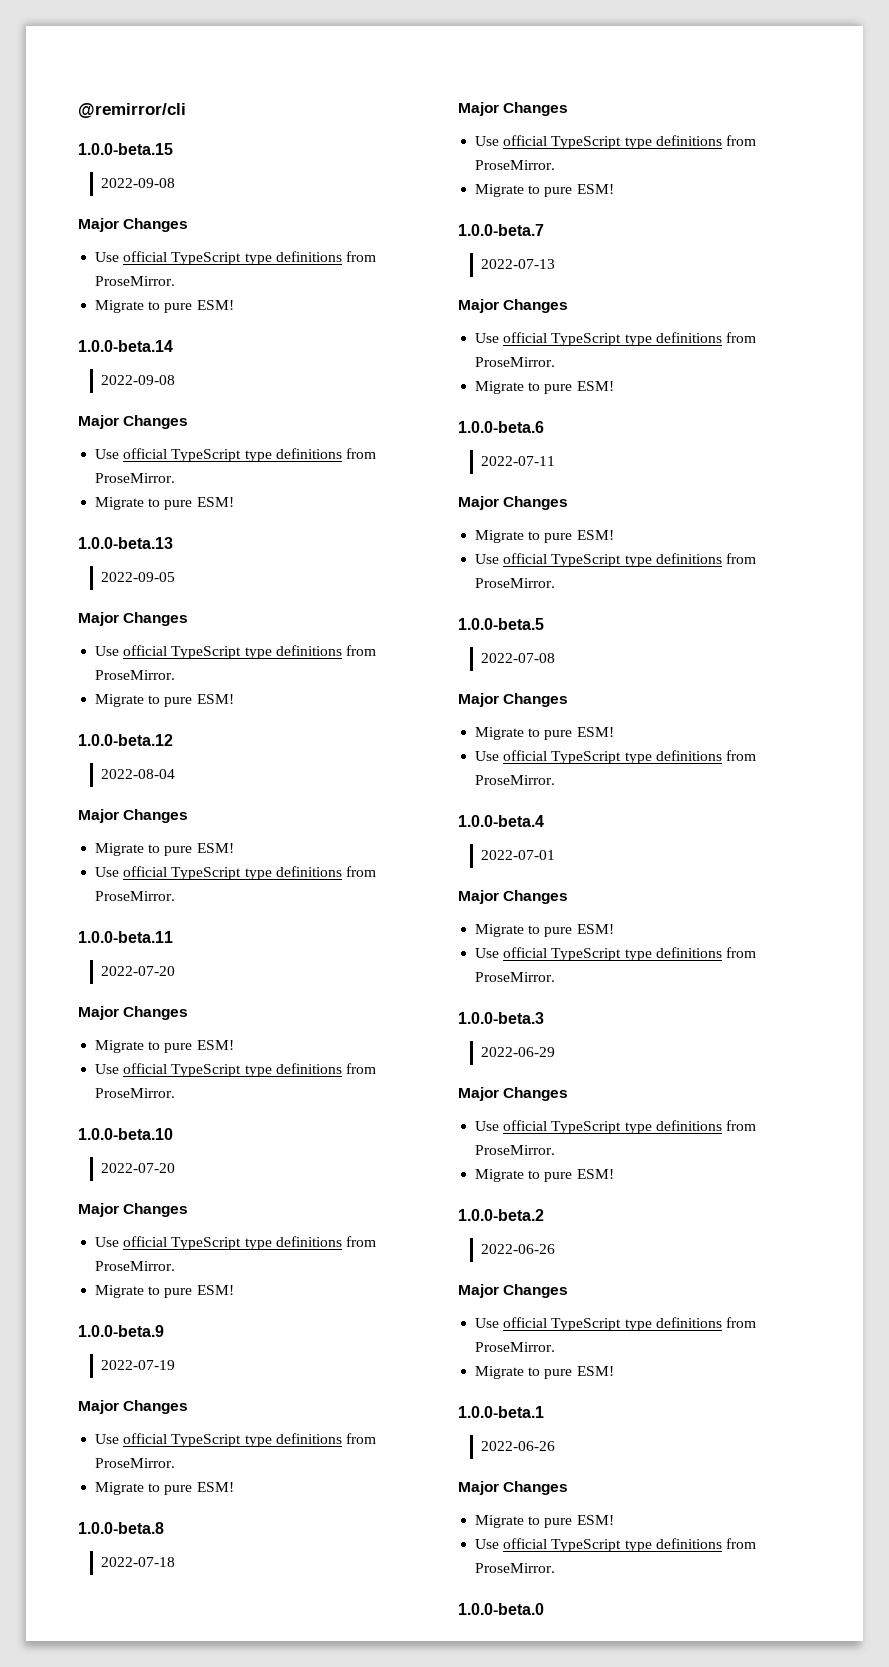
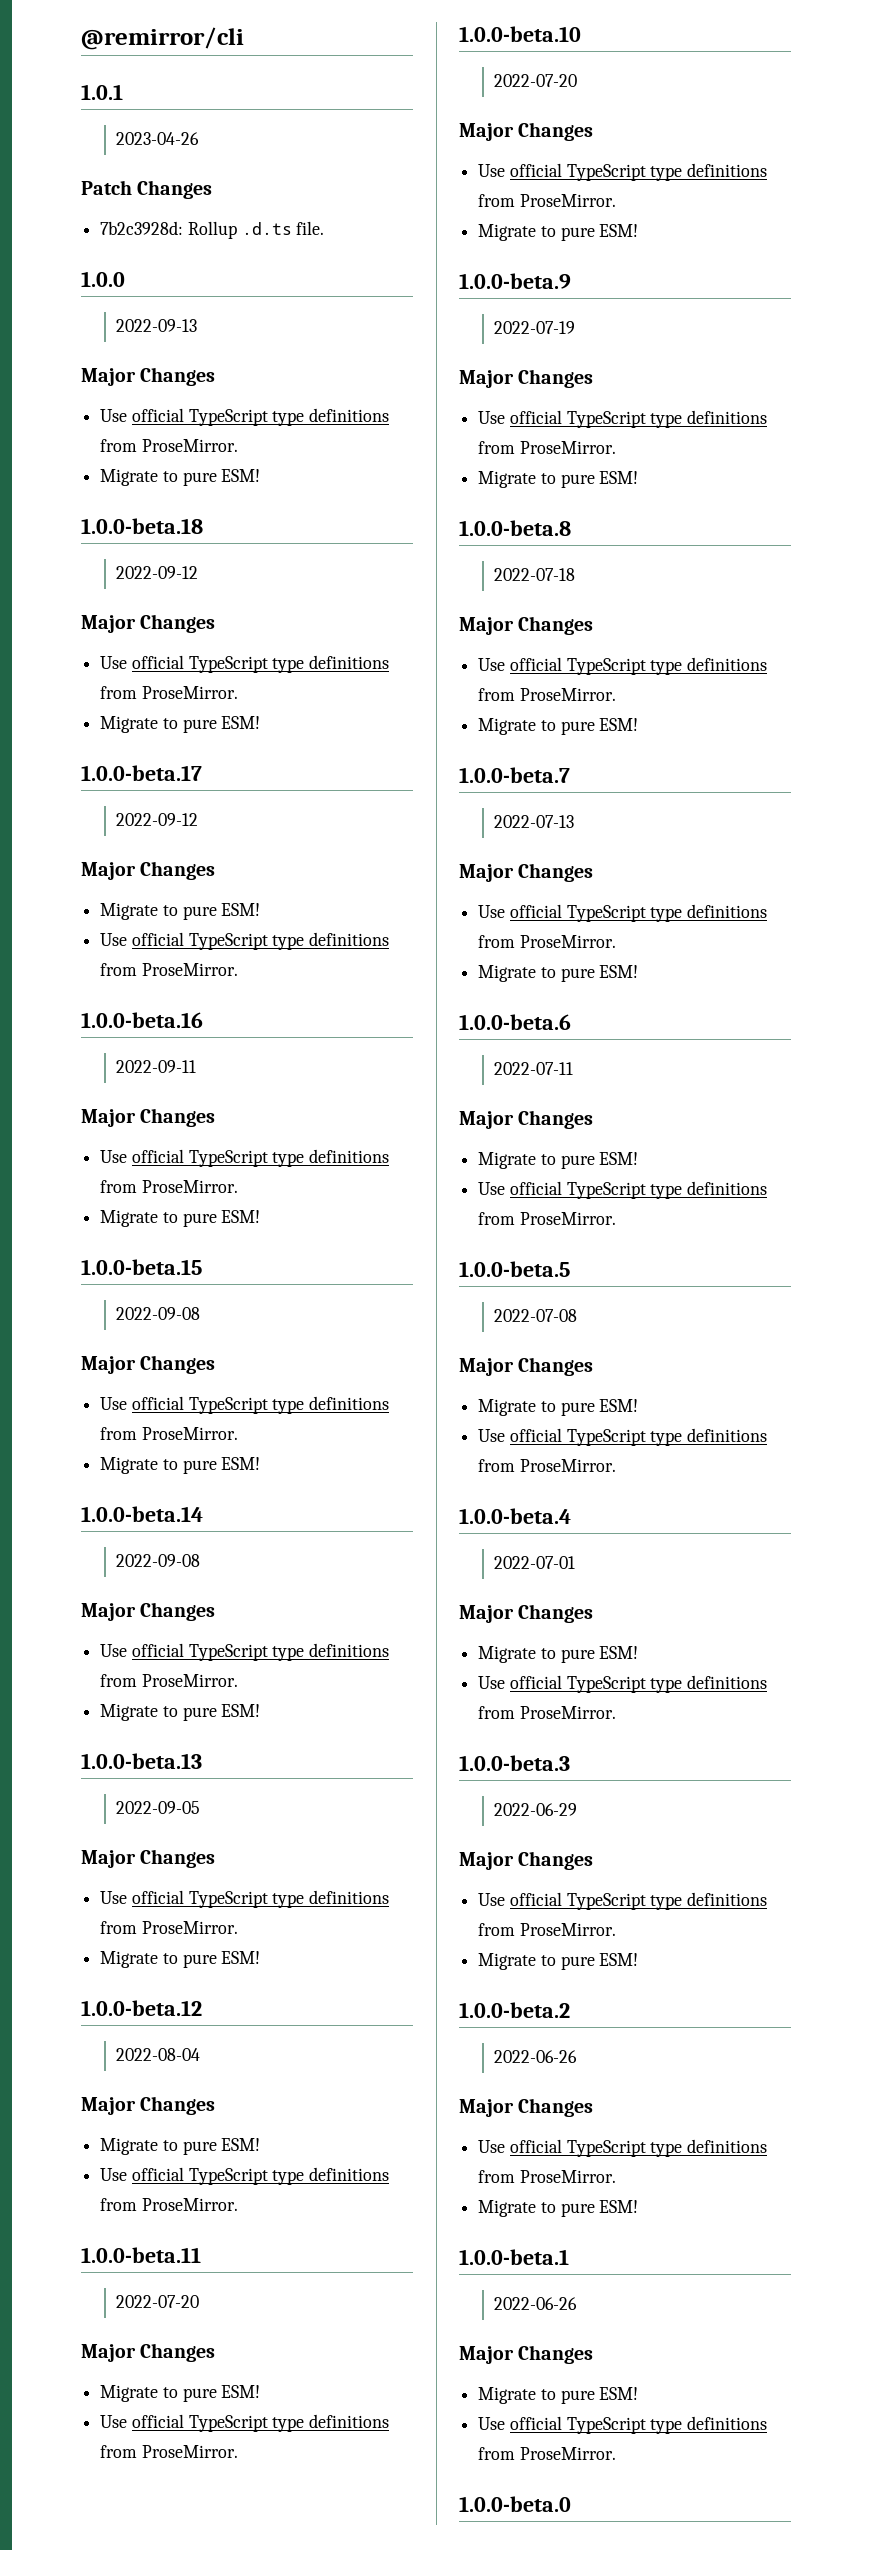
(186, 110) none -> [81,84,123,100] [115,132,199,145] [81,180,213,199] [100,221,325,239] [81,271,125,287] [115,319,197,332] [81,367,216,386] [100,408,390,426] [100,439,238,452] [100,469,261,486] [81,518,203,534] [115,566,198,579] [81,614,216,633] [100,655,390,673] [100,686,238,699] [100,716,261,733] [81,765,202,781] [115,813,198,826] [81,861,216,880] [100,903,261,920] [100,932,390,950] [100,963,238,976] [81,1012,203,1028] [115,1060,196,1073] [81,1108,216,1127] [100,1149,390,1167] [100,1180,238,1193] [100,1210,261,1227] // 1.0.1 // 2023-04-26 // Patch Changes // 7b2c3928d: Rollup .d.ts file. // 1.0.0 // 2022-09-13 // Major Changes // Use official TypeScript type definitions from ProseMirror. // Migrate to pure ESM! // 1.0.0-beta.18 // 2022-09-12 // Major Changes // Use official TypeScript type definitions from ProseMirror. // Migrate to pure ESM! // 1.0.0-beta.17 // 2022-09-12 // Major Changes // Migrate to pure ESM! // Use official TypeScript type definitions from ProseMirror. // 1.0.0-beta.16 // 2022-09-11 // Major Changes // Use official TypeScript type definitions from ProseMirror. // Migrate to pure ESM!

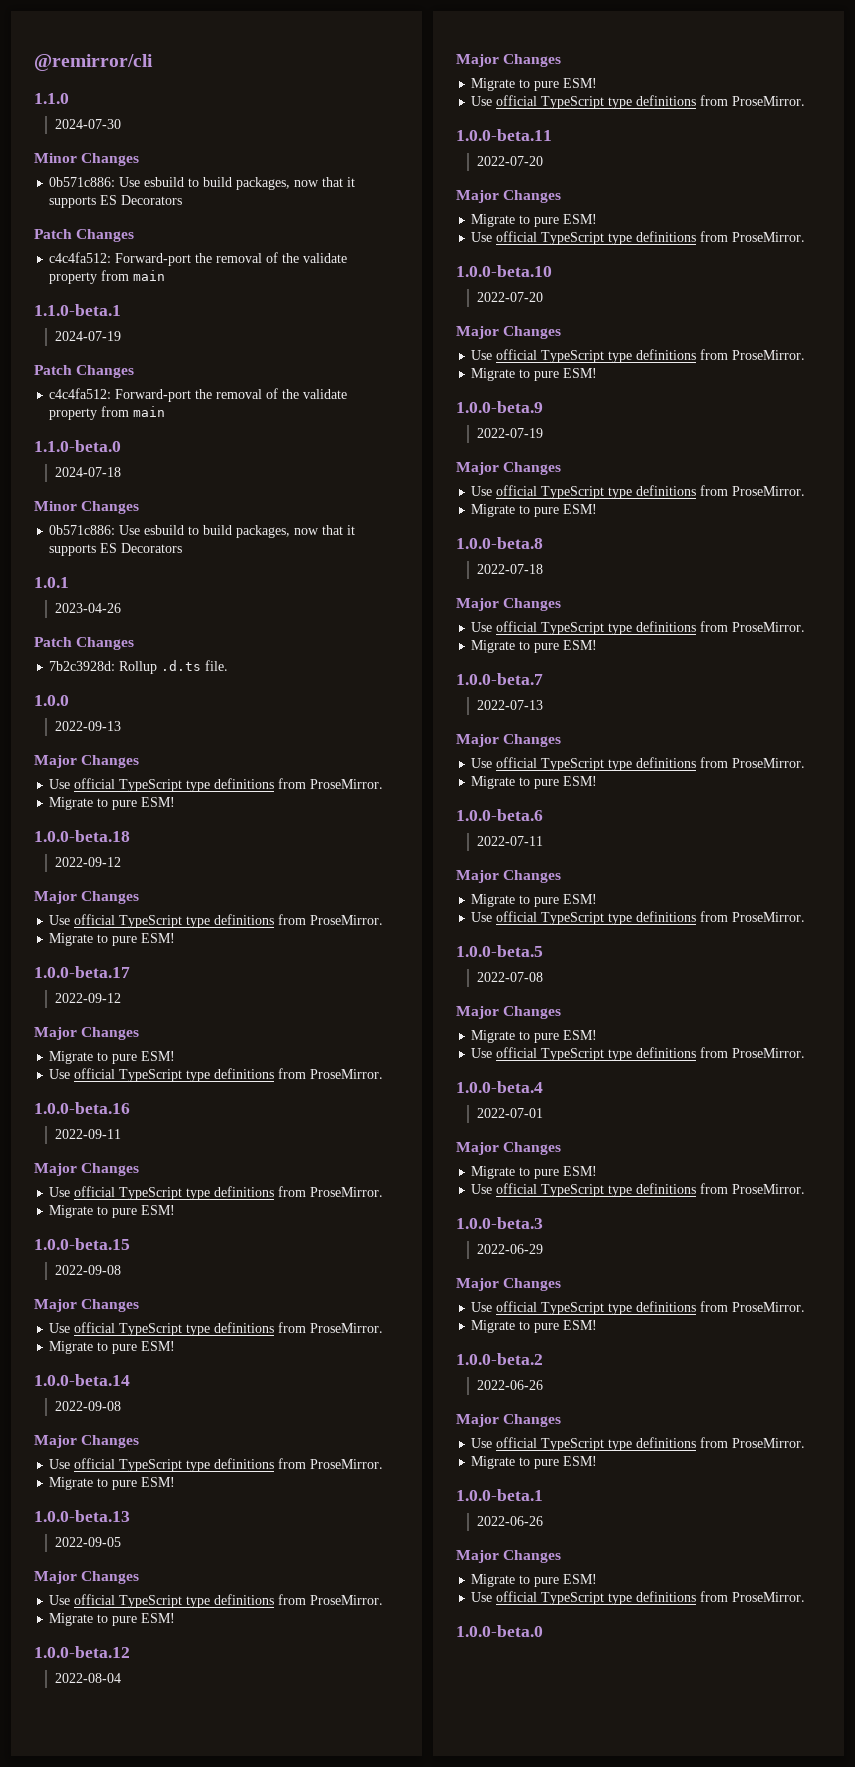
(244, 38) none -> [34,93,69,104] [54,119,121,129] [34,153,140,166] [49,177,356,190] [49,195,183,208] [34,229,135,242] [49,252,348,266] [49,270,166,284] [34,304,121,316] [54,331,121,341] [34,365,135,378] [49,388,348,402] [49,406,166,420] [34,440,121,452] [54,467,121,477] [34,501,140,514] [49,525,356,538] [49,543,183,556] // 1.1.0 // 2024-07-30 // Minor Changes // 0b571c886: Use esbuild to build packages, now that it supports ES Decorators // Patch Changes // c4c4fa512: Forward-port the removal of the validate property from main // 1.1.0-beta.1 // 2024-07-19 // Patch Changes // c4c4fa512: Forward-port the removal of the validate property from main // 1.1.0-beta.0 // 2024-07-18 // Minor Changes // 0b571c886: Use esbuild to build packages, now that it supports ES Decorators

